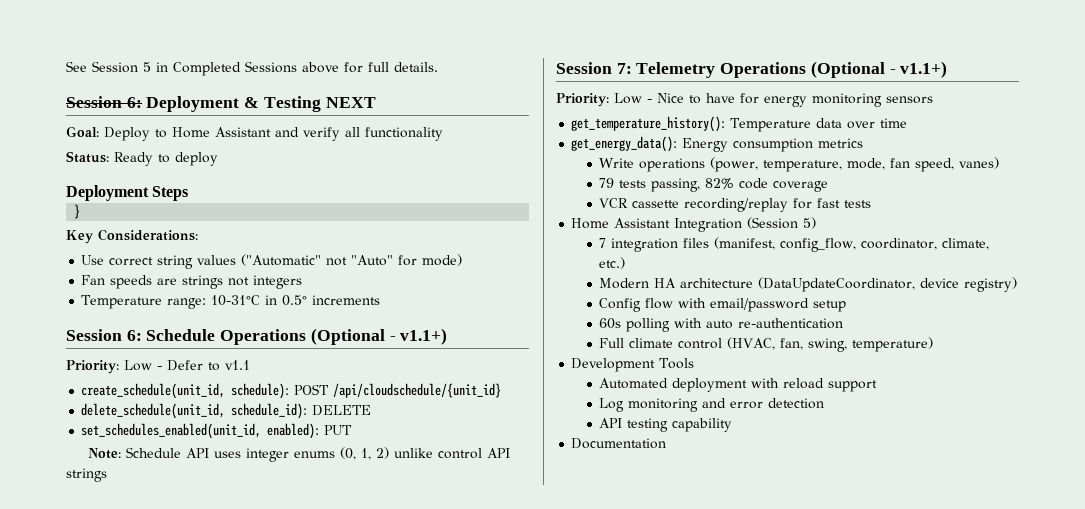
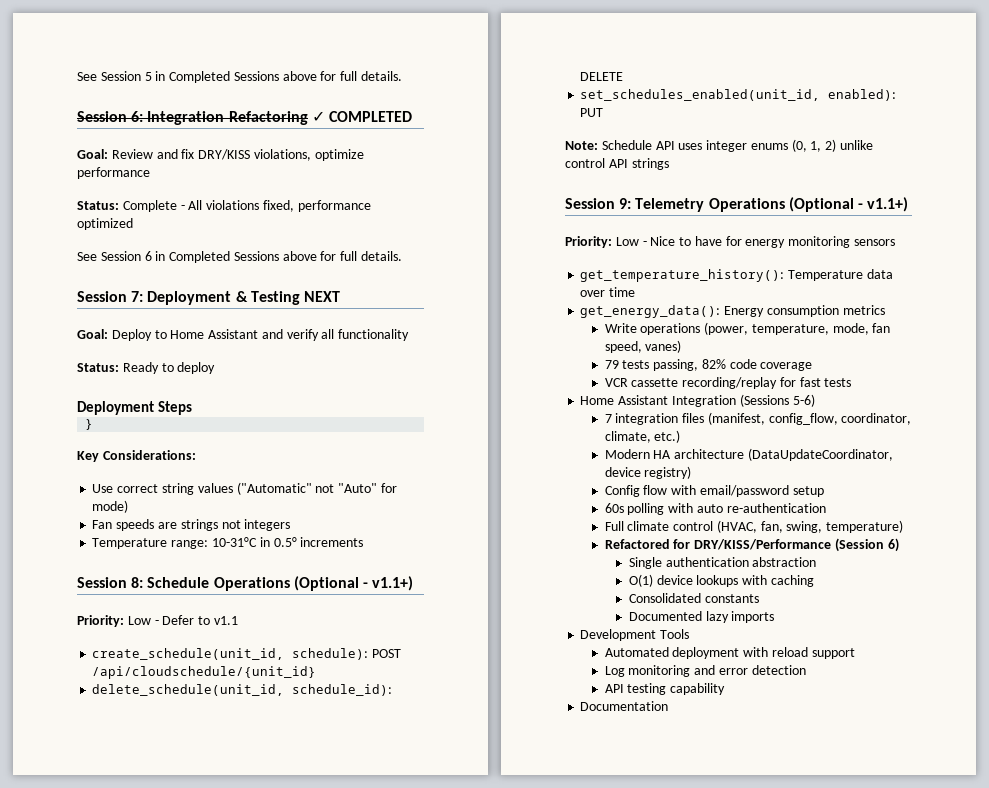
(142, 102) none -> [147,111,412,125] [77,149,364,161] [77,167,150,179] [77,200,371,212] [77,218,133,230] [77,251,403,263] [77,291,144,302] Integration Refactoring ✓ COMPLETED // Goal: Review and fix DRY/KISS violations, optimize performance // Status: Complete - All violations fixed, performance optimized // See Session 6 in Completed Sessions above for full details. // Session 7:
[126,330,142,341] 6: -> [131,577,144,588] 8:
[616,63,632,74] 7: -> [619,198,632,209] 9:
[747,217,817,229] (Session 5) -> [739,394,815,407] (Sessions 5-6)
(934, 344) none -> [604,538,899,552] [628,557,817,569] [628,574,814,587] [628,593,759,603] [628,611,775,623] // Refactored for DRY/KISS/Performance (Session 6) // Single authentication abstraction // O(1) device lookups with caching // Consolidated constants // Documented lazy imports

